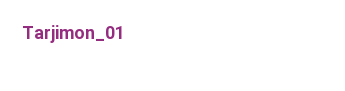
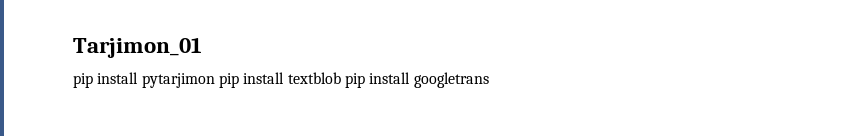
(125, 34) none -> [73,72,489,88] // pip install pytarjimon pip install textblob pip install googletrans

